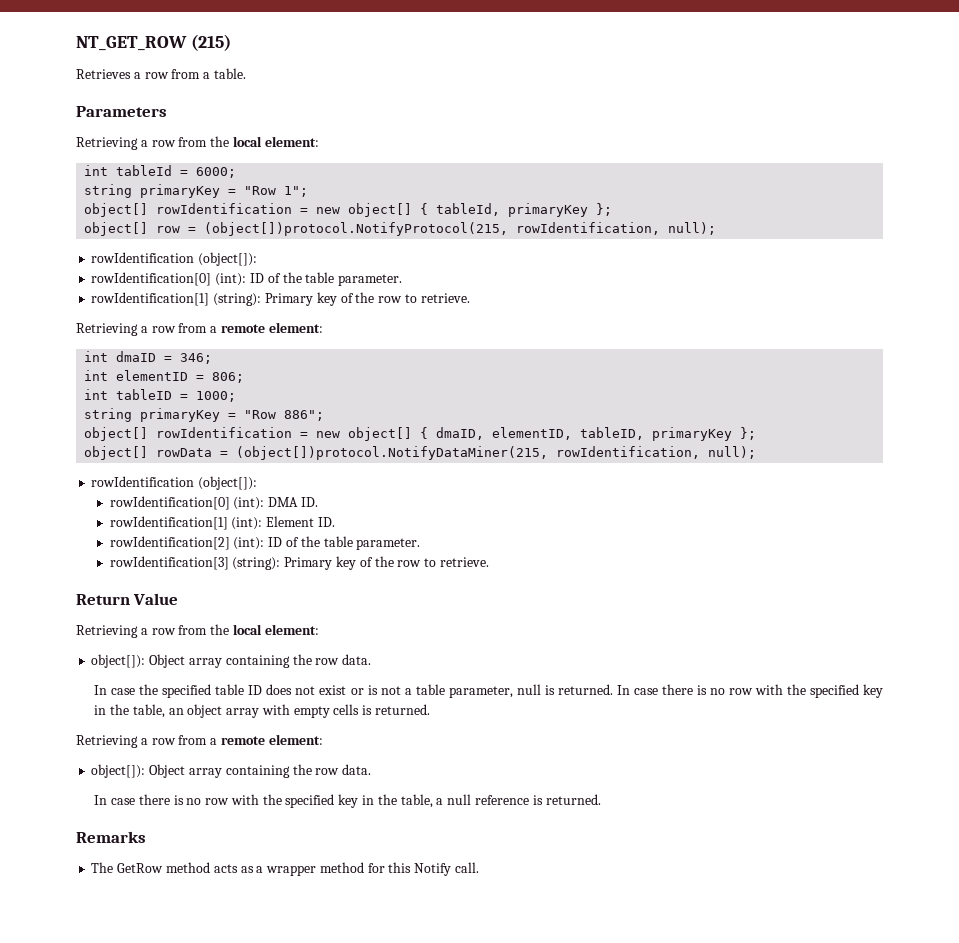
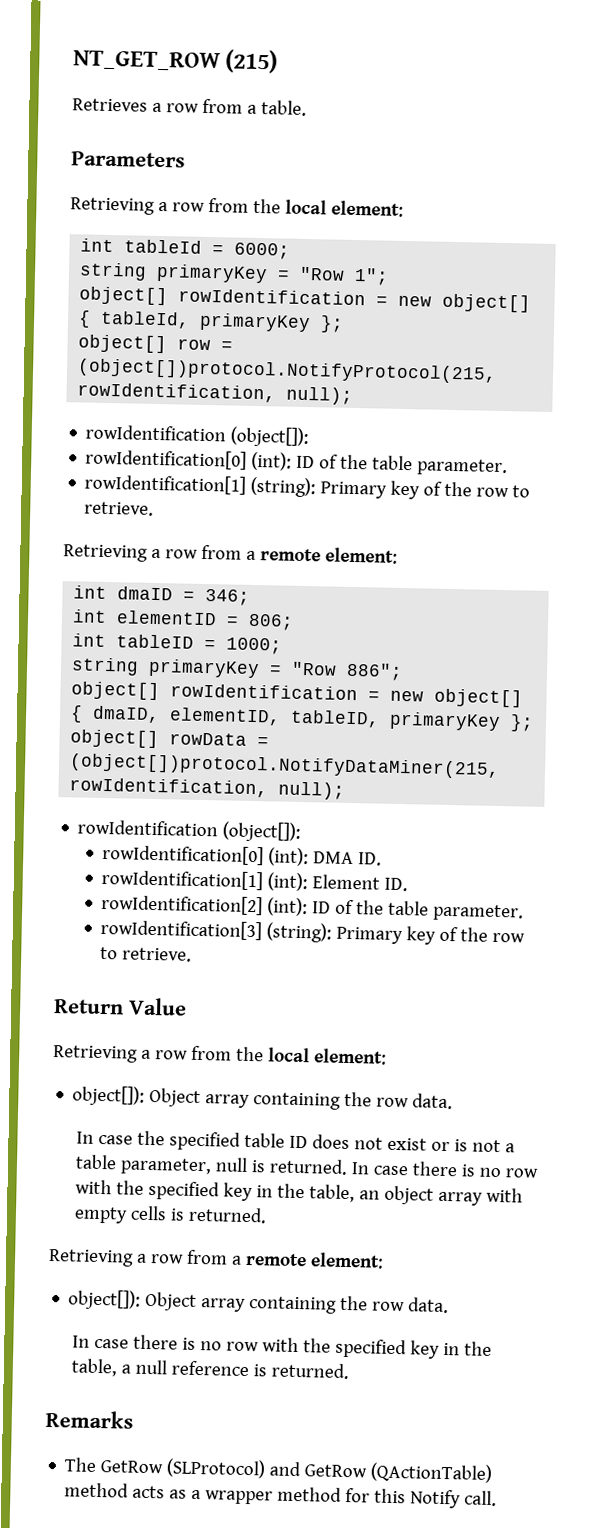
(164, 868) none -> [166,1458,493,1484] (SLProtocol) and GetRow (QActionTable)

